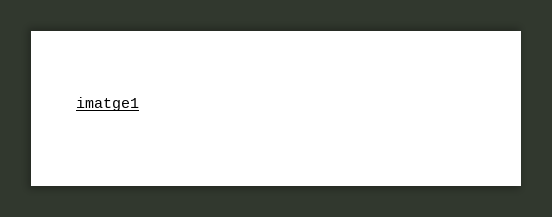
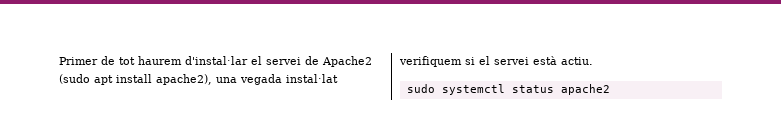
[76,97,139,111] imatge1 -> [59,56,372,67] [59,74,338,85] [399,56,593,67] [406,84,610,95] Primer de tot haurem d'instal·lar el servei de Apache2 (sudo apt install apache2), una vegada instal·lat verifiquem si el servei està actiu. // sudo systemctl status apache2

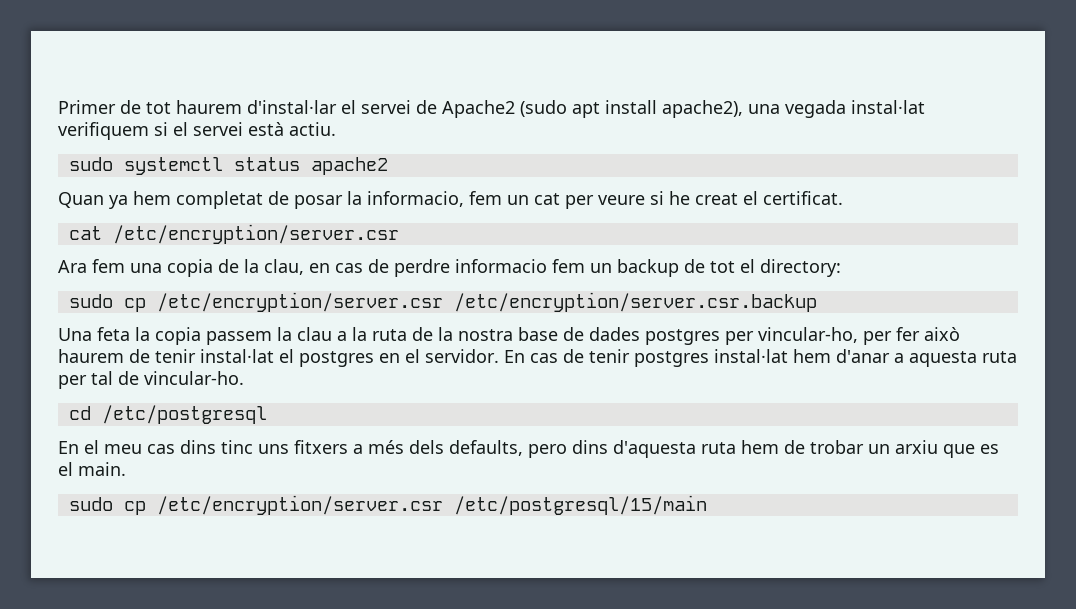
(610, 89) none -> [58,191,843,209] [68,224,399,244] [58,259,841,277] [68,292,817,312] [58,327,960,345] [58,349,1017,367] [58,371,244,389] [68,405,267,424] [58,440,999,458] [58,462,126,476] [68,495,707,515] // Quan ya hem completat de posar la informacio, fem un cat per veure si he creat el certificat. // cat /etc/encryption/server.csr // Ara fem una copia de la clau, en cas de perdre informacio fem un backup de tot el directory: // sudo cp /etc/encryption/server.csr /etc/encryption/server.csr.backup // Una feta la copia passem la clau a la ruta de la nostra base de dades postgres per vincular-ho, per fer això haurem de tenir instal·lat el postgres en el servidor. En cas de tenir postgres instal·lat hem d'anar a aquesta ruta per tal de vincular-ho. // cd /etc/postgresql // En el meu cas dins tinc uns fitxers a més dels defaults, pero dins d'aquesta ruta hem de trobar un arxiu que es el main. // sudo cp /etc/encryption/server.csr /etc/postgresql/15/main

